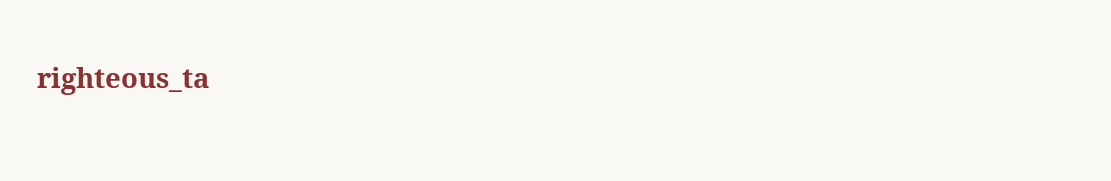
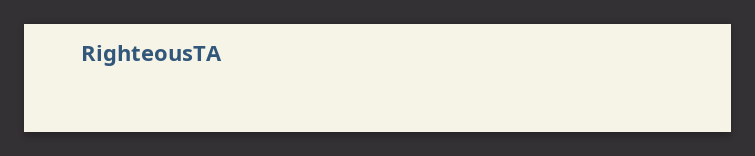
[37,67,209,95] righteous_ta -> [81,45,222,66] RighteousTA

